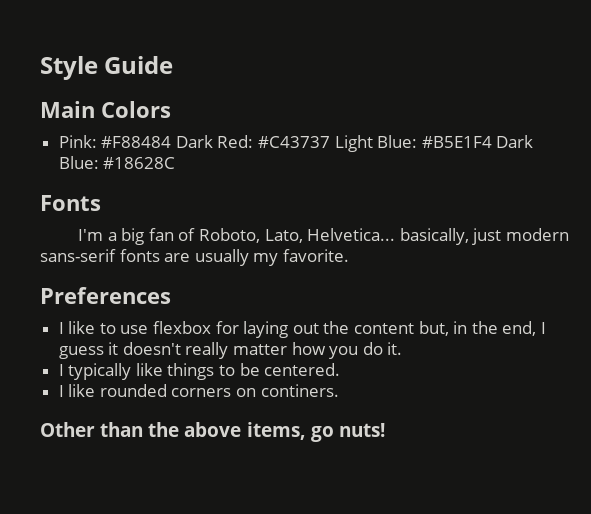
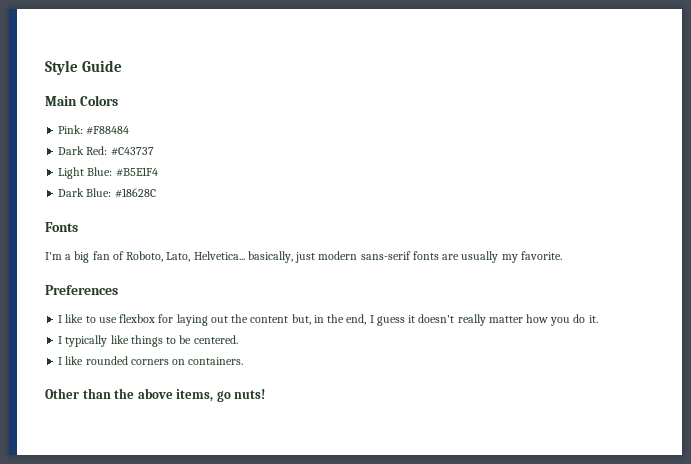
(172, 142) none -> (130, 130) //
(331, 142) none -> (154, 151) //
(492, 142) none -> (158, 172) //
[260,384,339,397] continers. -> [188,357,244,365] containers.

